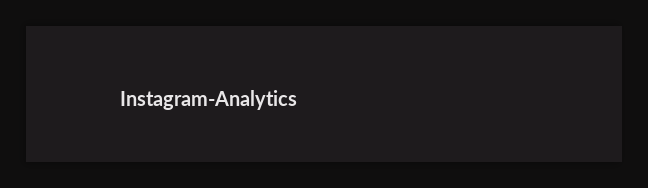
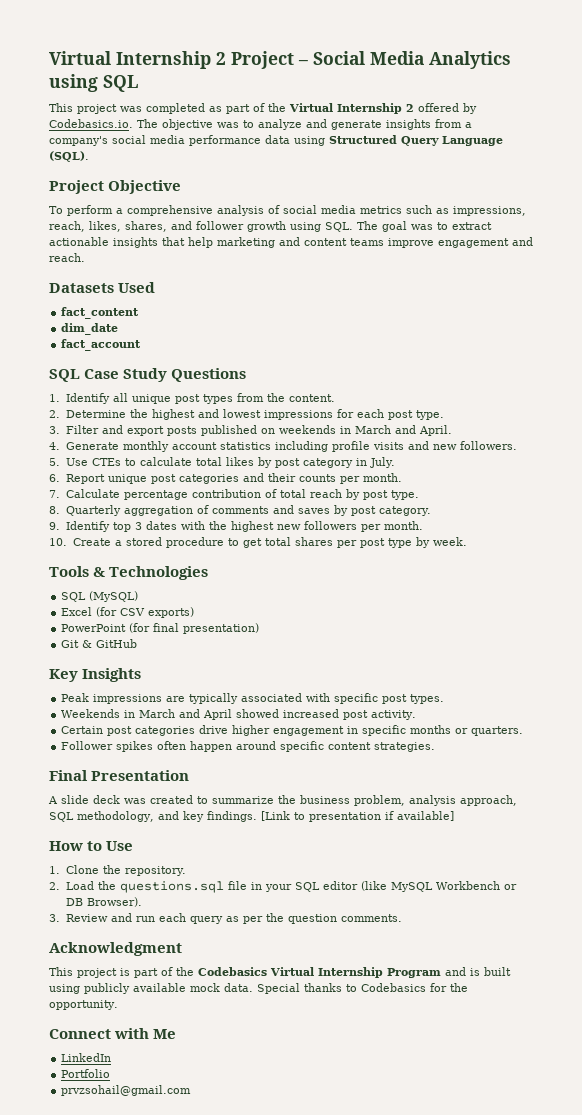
[120,90,297,110] Instagram-Analytics -> [49,51,511,69] [49,74,138,92] [49,103,477,114] [49,119,472,130] [49,135,503,146] [49,151,89,162] [49,180,182,194] [49,205,526,216] [49,221,492,232] [49,237,533,248] [49,253,85,262] [49,282,156,293] [61,307,140,319] [61,323,119,335] [61,339,142,351] [49,368,247,382] [49,393,335,404] [49,409,444,420] [49,425,452,436] [49,441,517,452] [49,457,396,468] [49,473,402,484] [49,489,419,500] [49,505,432,516] [49,521,423,532] [49,537,467,548] [49,566,209,580] [61,591,139,602] [61,607,195,618] [61,623,260,634] [61,639,138,648] [49,668,142,682] [61,693,445,704] [61,709,417,720] [61,725,524,736] [61,741,436,752] [49,770,190,781] [48,795,517,806] [49,811,454,822] [49,841,134,851] [49,865,187,876] [49,881,517,893] [65,897,142,907] [49,913,402,924] [49,942,182,956] [49,967,511,978] [49,983,468,994] [49,1000,118,1010] [49,1028,177,1039] [61,1053,112,1062] [61,1069,111,1078] [61,1085,192,1096] Virtual Internship 2 Project – Social Media Analytics using SQL // This project was completed as part of the Virtual Internship 2 offered by Codebasics.io. The objective was to analyze and generate insights from a company's social media performance data using Structured Query Language (SQL). // Project Objective // To perform a comprehensive analysis of social media metrics such as impressions, reach, likes, shares, and follower growth using SQL. The goal was to extract actionable insights that help marketing and content teams improve engagement and reach. // Datasets Used // fact_content // dim_date // fact_account // SQL Case Study Questions // 1. Identify all unique post types from the content. // 2. Determine the highest and lowest impressions for each post type. // 3. Filter and export posts published on weekends in March and April. // 4. Generate monthly account statistics including profile visits and new followers. // 5. Use CTEs to calculate total likes by post category in July. // 6. Report unique post categories and their counts per month. // 7. Calculate percentage contribution of total reach by post type. // 8. Quarterly aggregation of comments and saves by post category. // 9. Identify top 3 dates with the highest new followers per month. // 10. Create a stored procedure to get total shares per post type by week. // Tools & Technologies // SQL (MySQL) // Excel (for CSV exports) // PowerPoint (for final presentation) // Git & GitHub // Key Insights // Peak impressions are typically associated with specific post types. // Weekends in March and April showed increased post activity. // Certain post categories drive higher engagement in specific months or quarters. // Follower spikes often happen around specific content strategies. // Final Presentation // A slide deck was created to summarize the business problem, analysis approach, SQL methodology, and key findings. [Link to presentation if available] // How to Use // 1. Clone the repository. // 2. Load the questions.sql file in your SQL editor (like MySQL Workbench or DB Browser). // 3. Review and run each query as per the question comments. // Acknowledgment // This project is part of the Codebasics Virtual Internship Program and is built using publicly available mock data. Special thanks to Codebasics for the opportunity. // Connect with Me // LinkedIn // Portfolio // prvzsohail@gmail.com

